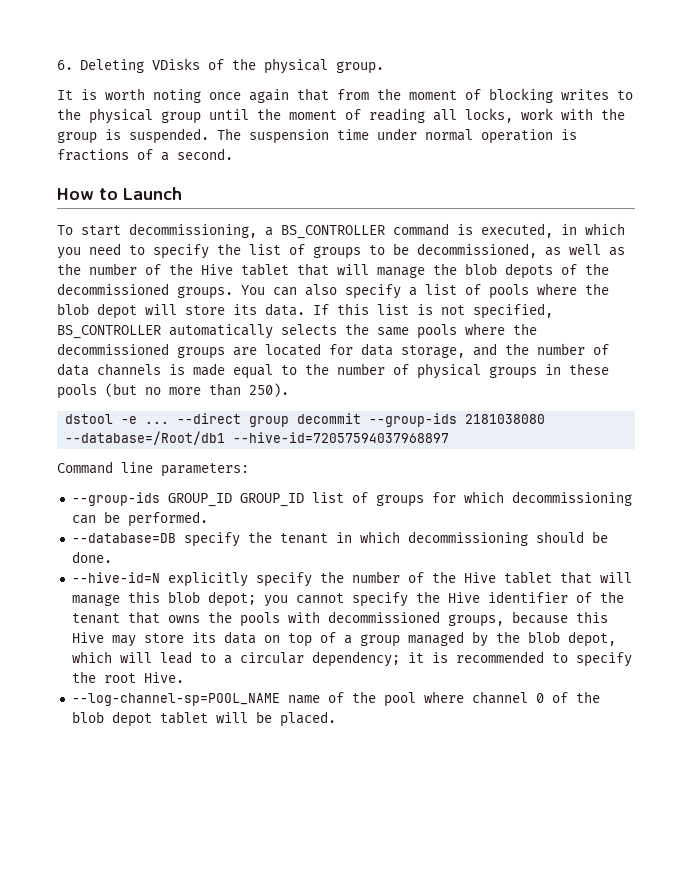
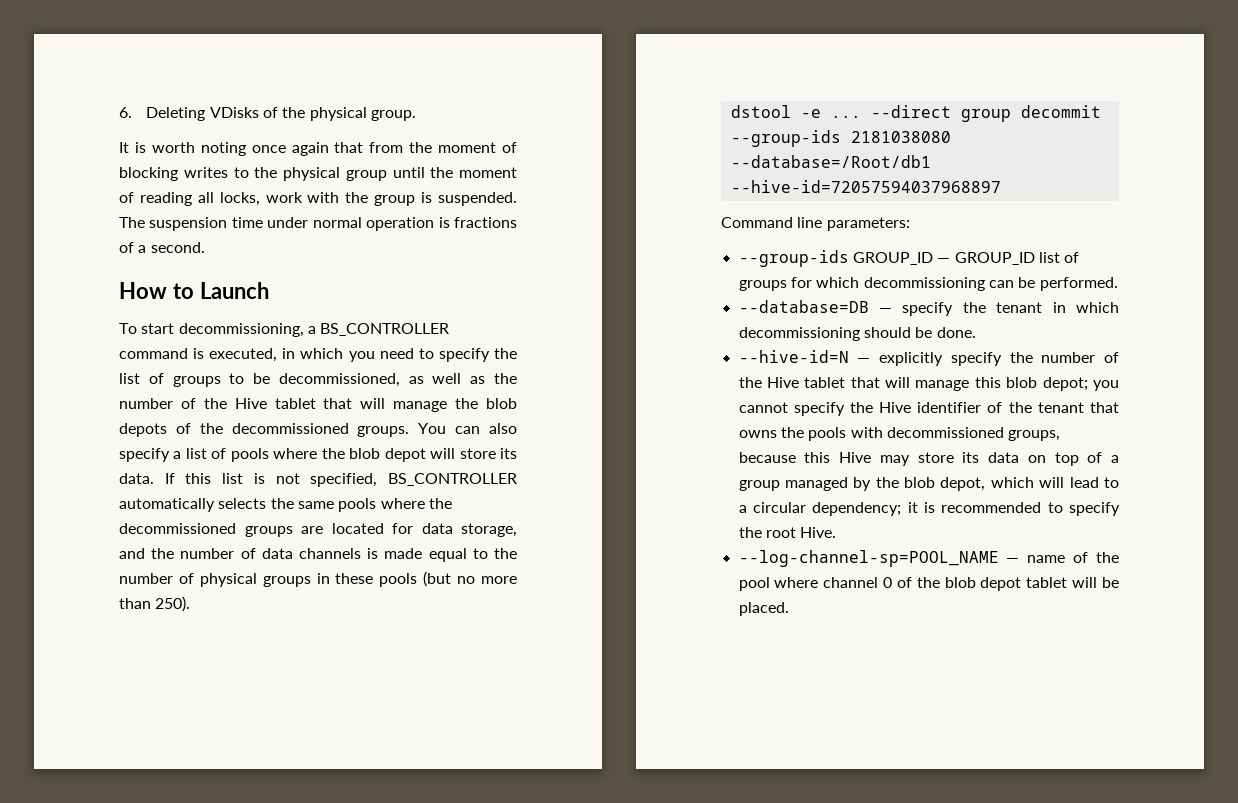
(232, 500) none -> [937,258,951,263] —
(176, 538) none -> [879,308,892,313] —
(160, 577) none -> [857,358,871,363] —
(280, 699) none -> [1006,558,1020,563] —

